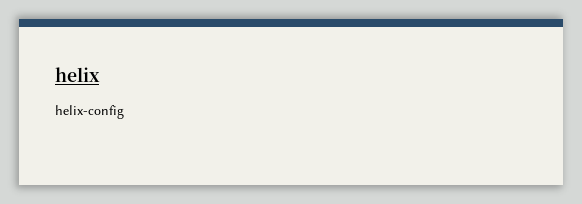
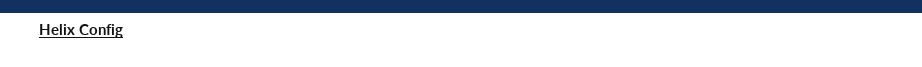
[55,67,100,82] [55,105,124,119] helix // helix-config -> [39,24,124,38] Helix Config

